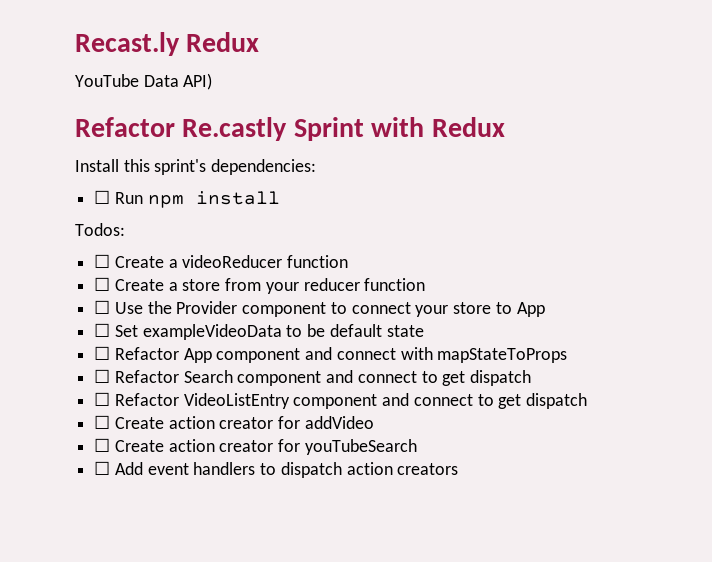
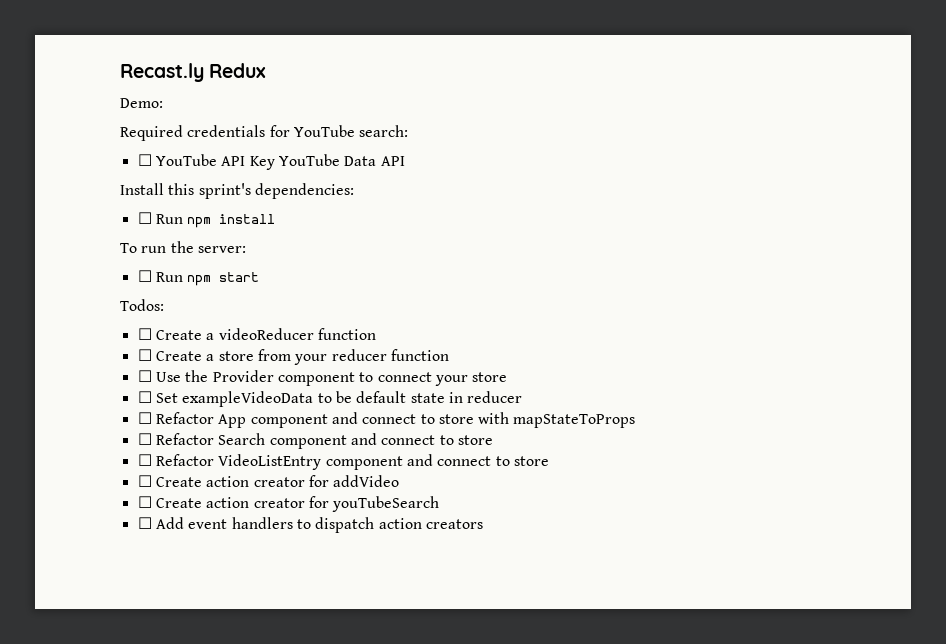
[75,73,213,90] [75,117,505,141] YouTube Data API) // Refactor Re.castly Sprint with Redux -> [120,98,163,108] [120,125,409,141] [137,154,405,170] Demo: // Required credentials for YouTube search: // ☐ YouTube API Key YouTube Data API
(280, 198) none -> [120,241,246,253] [137,270,260,286] // To run the server: // ☐ Run npm start
[495,302,545,317] to App -> (508, 377) none
(424, 331) none -> [448,391,523,403] in reducer
(396, 354) none -> [420,414,474,424] to store
[442,370,532,386] get dispatch -> [457,435,493,445] store
[498,393,588,409] get dispatch -> [513,456,549,466] store

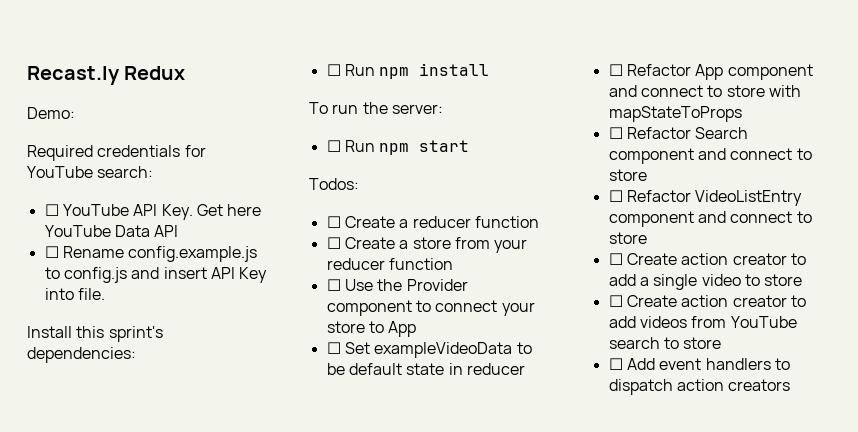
[249,156,275,170] Key -> [161,204,262,220] Key. Get here
(405, 161) none -> [44,246,258,262] [44,267,268,283] [44,288,105,300] // ☐ Rename config.example.js to config.js and insert API Key into file.
[218,328,314,340] videoReducer -> [412,216,471,228] reducer
(508, 377) none -> [368,321,417,337] to App
[308,475,400,487] [137,496,440,512] for addVideo // ☐ Create action creator for youTubeSearch -> [790,253,806,265] [608,274,803,290] [608,295,806,307] [608,316,797,328] [608,337,722,349] to add a single video to store // ☐ Create action creator to add videos from YouTube search to store

